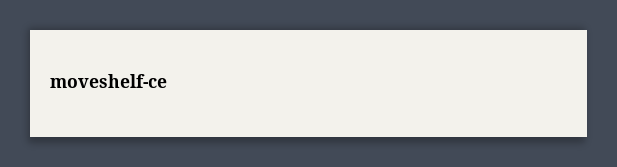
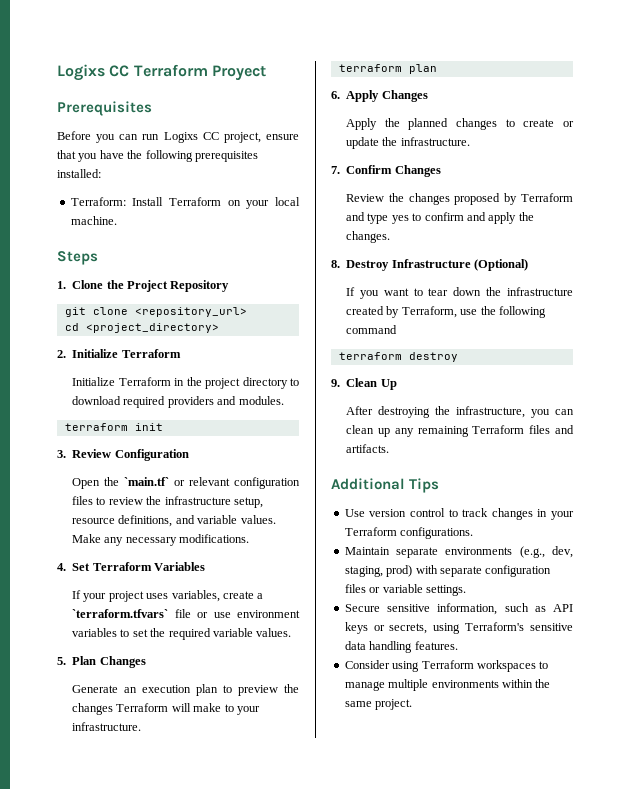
[50,74,167,88] moveshelf-ce -> [57,64,266,81] [57,101,152,116] [57,131,299,143] [57,150,258,162] [57,169,101,178] [70,197,300,209] [70,216,117,225] [57,251,98,265] [57,280,230,292] [64,307,247,317] [64,323,219,333] [57,349,181,358] [71,377,299,389] [71,396,284,408] [64,423,163,431] [57,449,189,461] [71,477,300,489] [71,496,263,508] [71,515,276,527] [71,534,250,546] [57,562,205,571] [71,590,264,602] [71,609,301,618] [71,628,292,640] [57,656,146,668] [71,684,299,696] [71,703,260,715] [71,722,141,731] [338,64,437,74] [331,90,428,102] [345,118,574,130] [345,137,470,149] [331,165,441,177] [345,193,573,205] [345,212,534,224] [345,231,390,243] [331,259,528,271] [345,287,573,299] [345,306,546,318] [345,325,397,334] [338,352,458,362] [331,378,397,390] [345,406,574,418] [345,425,574,437] [345,444,389,453] [331,478,440,493] [344,508,574,520] [344,527,474,539] [344,546,573,558] [344,565,552,577] [344,584,466,596] [344,603,573,615] [344,622,573,634] [344,641,458,653] [344,660,549,672] [344,679,551,691] [344,699,413,710] Logixs CC Terraform Proyect // Prerequisites // Before you can run Logixs CC project, ensure that you have the following prerequisites installed: // Terraform: Install Terraform on your local machine. // Steps // 1. Clone the Project Repository // git clone <repository_url> // cd <project_directory> // 2. Initialize Terraform // Initialize Terraform in the project directory to download required providers and modules. // terraform init // 3. Review Configuration // Open the `main.tf` or relevant configuration files to review the infrastructure setup, resource definitions, and variable values. Make any necessary modifications. // 4. Set Terraform Variables // If your project uses variables, create a `terraform.tfvars` file or use environment variables to set the required variable values. // 5. Plan Changes // Generate an execution plan to preview the changes Terraform will make to your infrastructure. // terraform plan // 6. Apply Changes // Apply the planned changes to create or update the infrastructure. // 7. Confirm Changes // Review the changes proposed by Terraform and type yes to confirm and apply the changes. // 8. Destroy Infrastructure (Optional) // If you want to tear down the infrastructure created by Terraform, use the following command // terraform destroy // 9. Clean Up // After destroying the infrastructure, you can clean up any remaining Terraform files and artifacts. // Additional Tips // Use version control to track changes in your Terraform configurations. // Maintain separate environments (e.g., dev, staging, prod) with separate configuration files or variable settings. // Secure sensitive information, such as API keys or secrets, using Terraform's sensitive data handling features. // Consider using Terraform workspaces to manage multiple environments within the same project.

